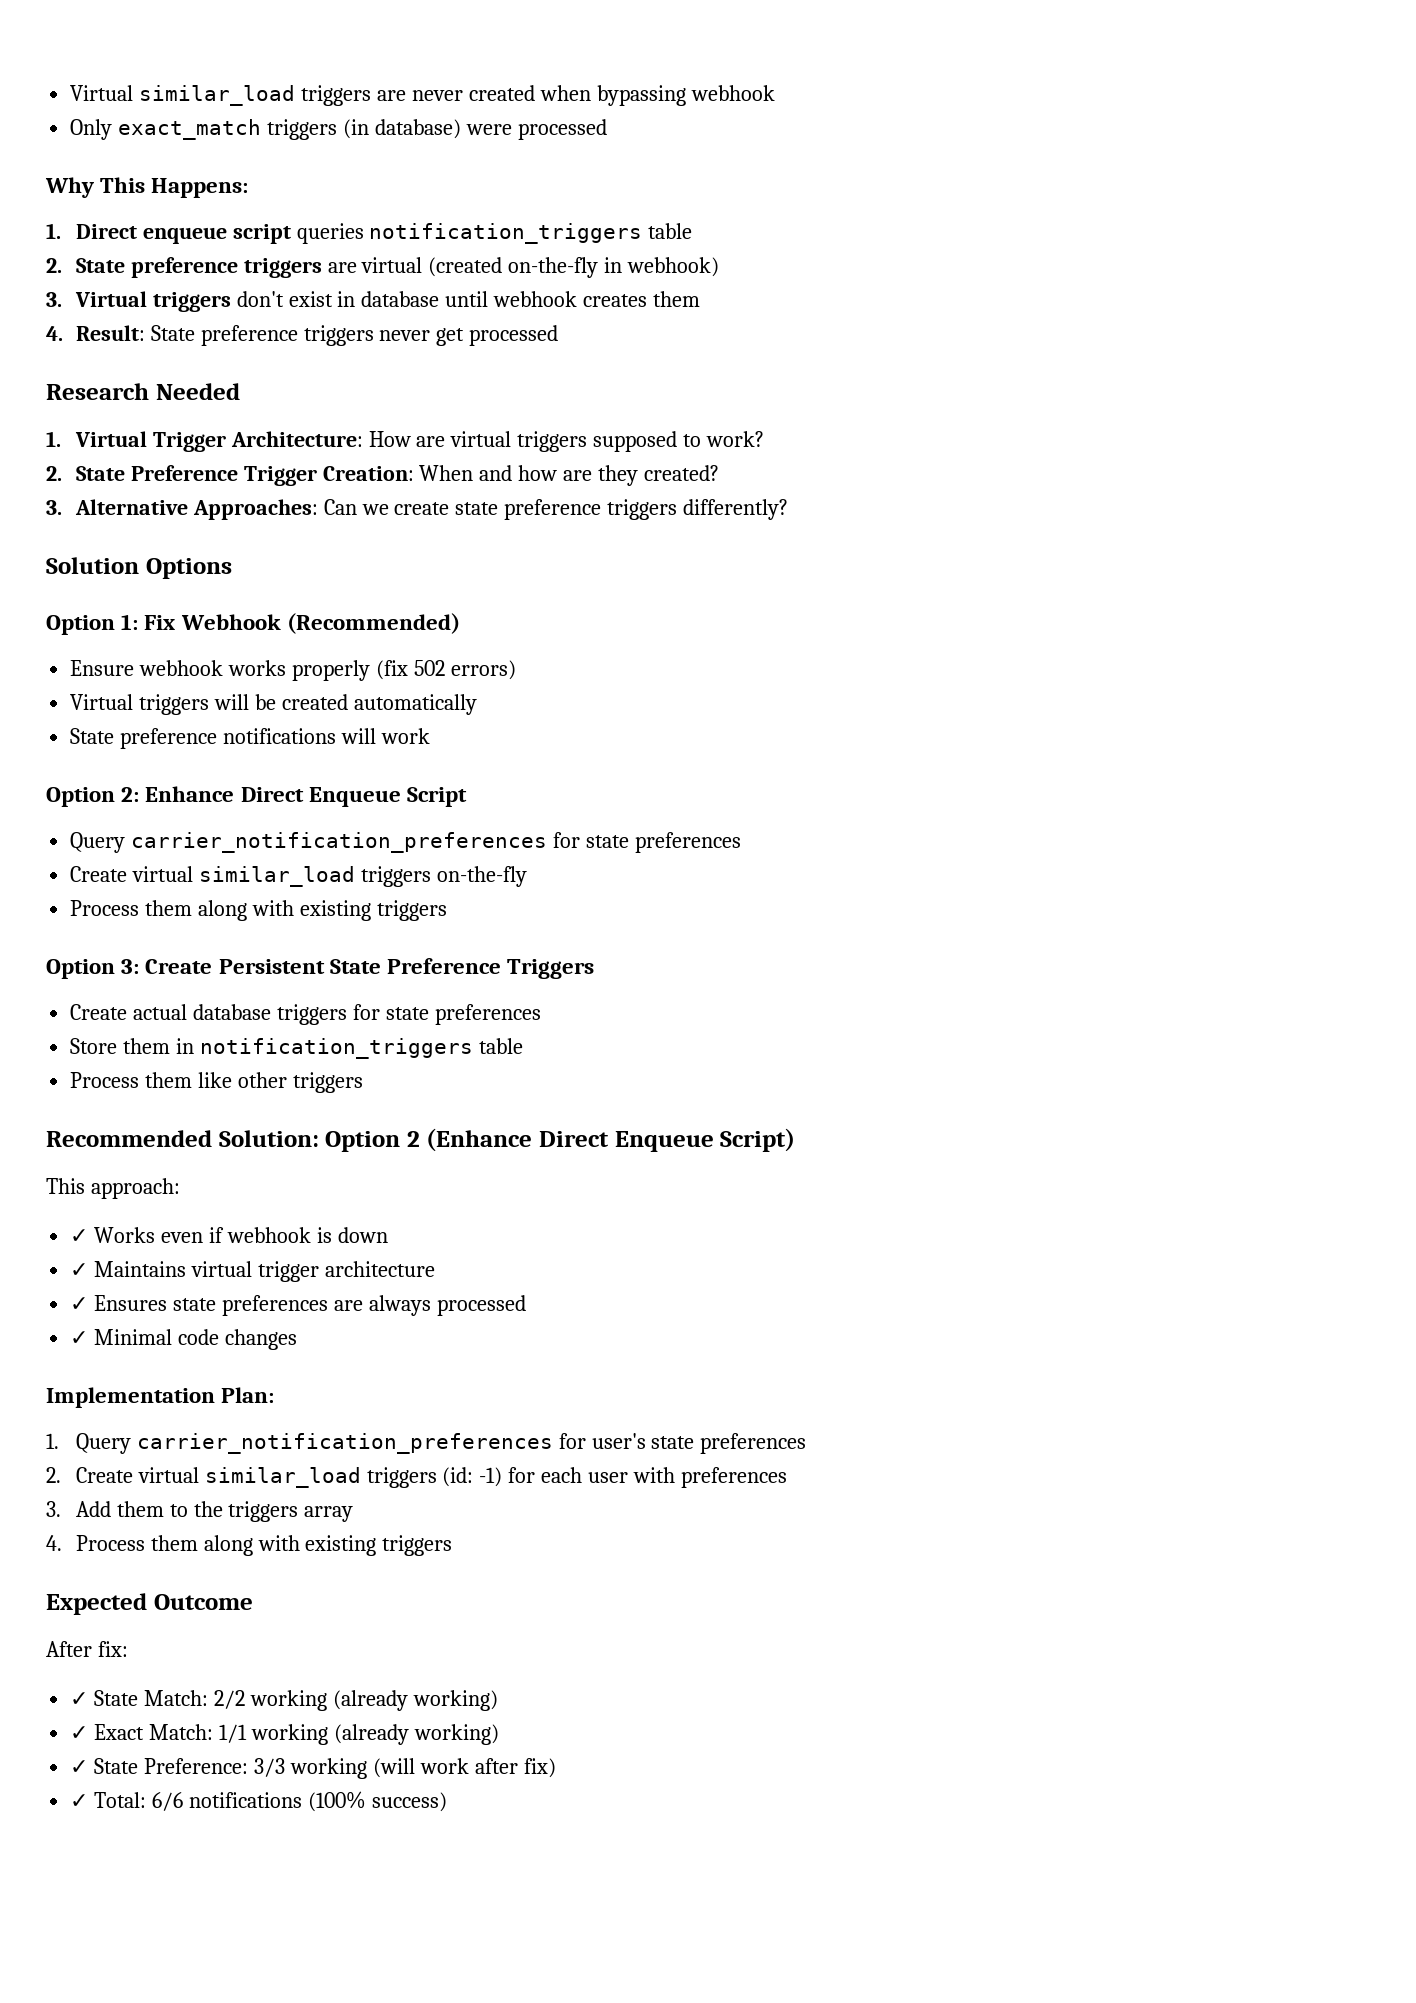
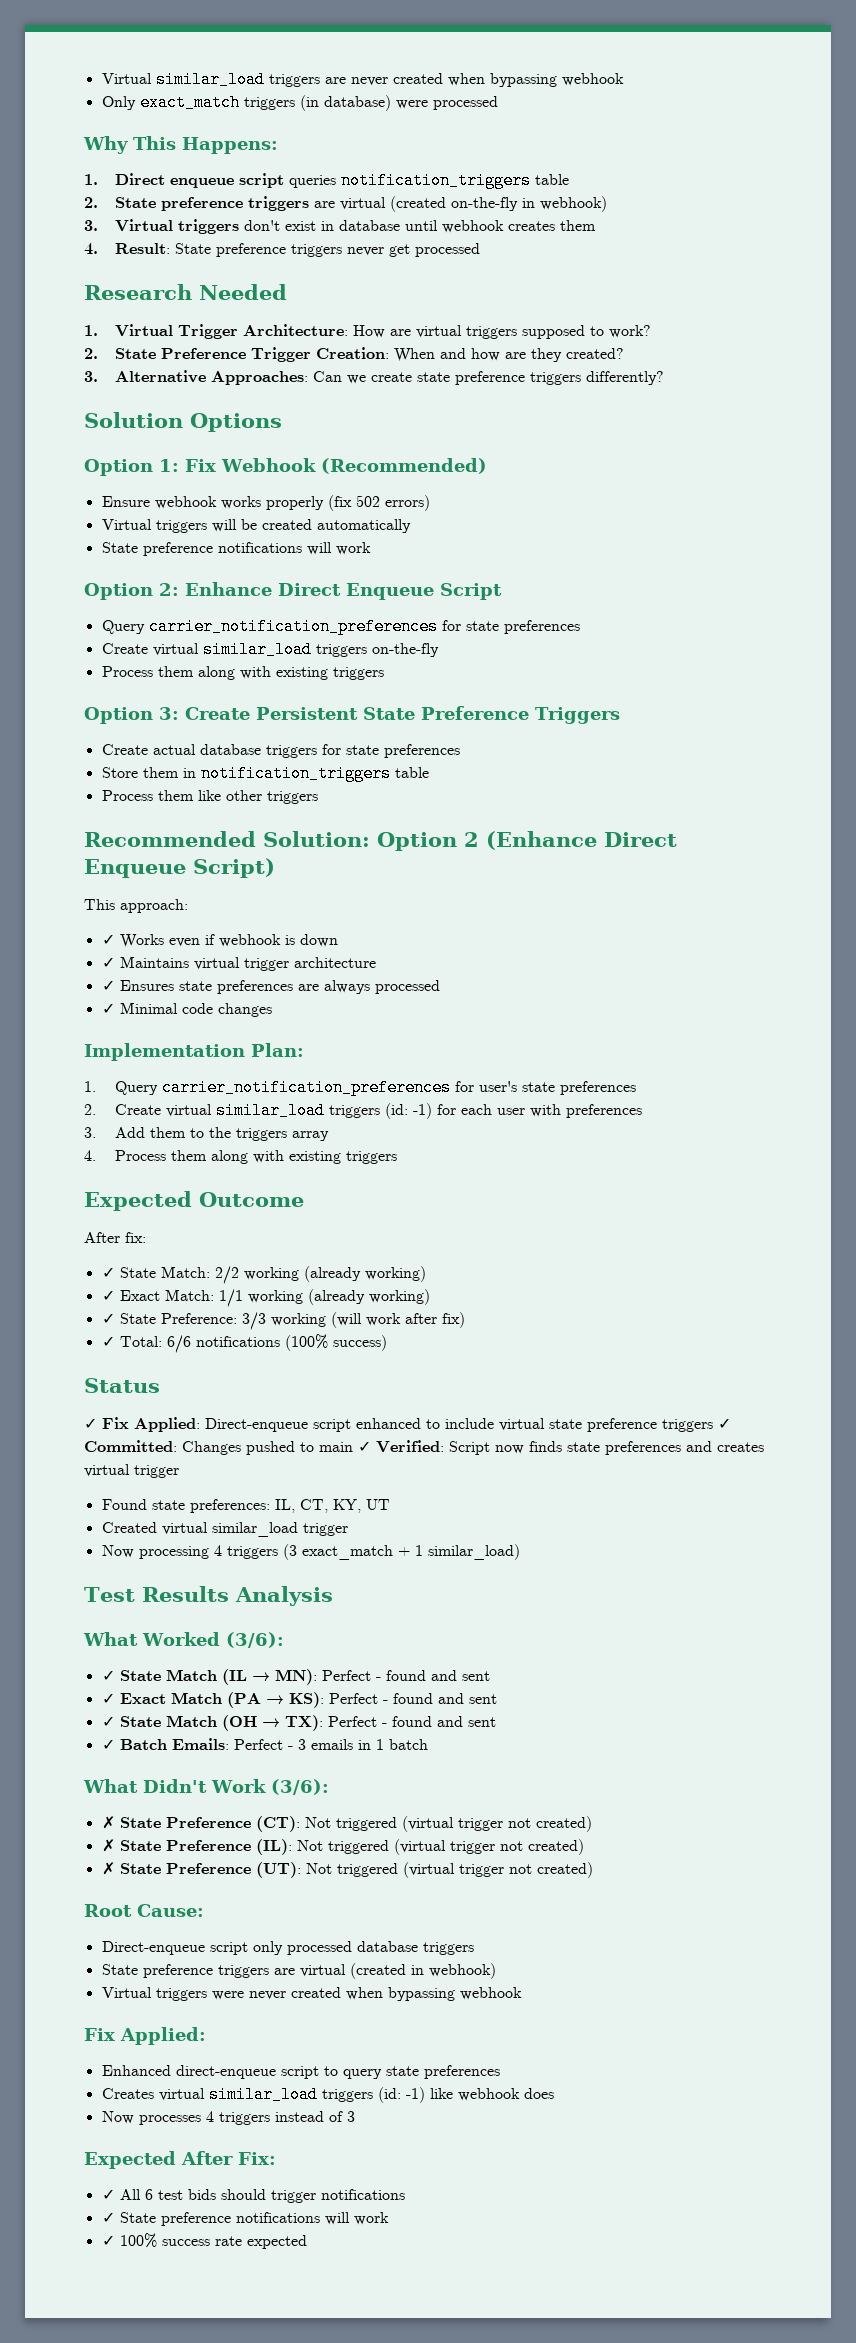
(447, 1802) none -> [84,1378,160,1393] [84,1417,731,1432] [84,1440,764,1455] [84,1464,179,1478] [101,1499,390,1513] [101,1522,348,1537] [101,1544,520,1560] [84,1586,333,1606] [83,1632,284,1648] [101,1669,490,1685] [101,1692,497,1708] [101,1715,496,1731] [101,1738,428,1750] [83,1779,329,1795] [101,1816,592,1832] [101,1839,584,1855] [101,1862,593,1878] [84,1904,204,1917] [101,1941,474,1955] [101,1963,496,1979] [101,1987,522,2001] [84,2027,206,2045] [101,2065,500,2079] [101,2086,554,2103] [101,2111,355,2125] [84,2151,276,2169] [101,2189,405,2203] [101,2212,389,2226] [101,2233,307,2249] // Status // ✓ Fix Applied: Direct-enqueue script enhanced to include virtual state preference triggers ✓ Committed: Changes pushed to main ✓ Verified: Script now finds state preferences and creates virtual trigger // Found state preferences: IL, CT, KY, UT // Created virtual similar_load trigger // Now processing 4 triggers (3 exact_match + 1 similar_load) // Test Results Analysis // What Worked (3/6): // ✓ State Match (IL → MN): Perfect - found and sent // ✓ Exact Match (PA → KS): Perfect - found and sent // ✓ State Match (OH → TX): Perfect - found and sent // ✓ Batch Emails: Perfect - 3 emails in 1 batch // What Didn't Work (3/6): // ✗ State Preference (CT): Not triggered (virtual trigger not created) // ✗ State Preference (IL): Not triggered (virtual trigger not created) // ✗ State Preference (UT): Not triggered (virtual trigger not created) // Root Cause: // Direct-enqueue script only processed database triggers // State preference triggers are virtual (created in webhook) // Virtual triggers were never created when bypassing webhook // Fix Applied: // Enhanced direct-enqueue script to query state preferences // Creates virtual similar_load triggers (id: -1) like webhook does // Now processes 4 triggers instead of 3 // Expected After Fix: // ✓ All 6 test bids should trigger notifications // ✓ State preference notifications will work // ✓ 100% success rate expected

